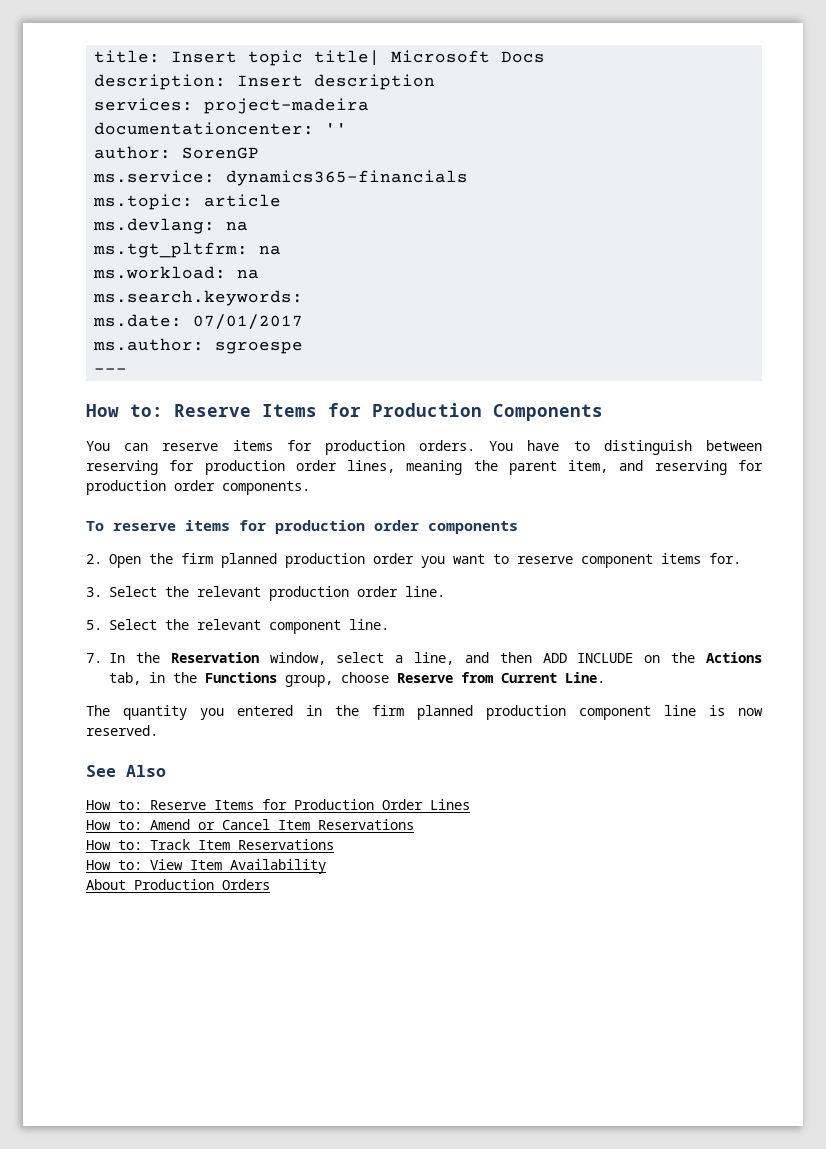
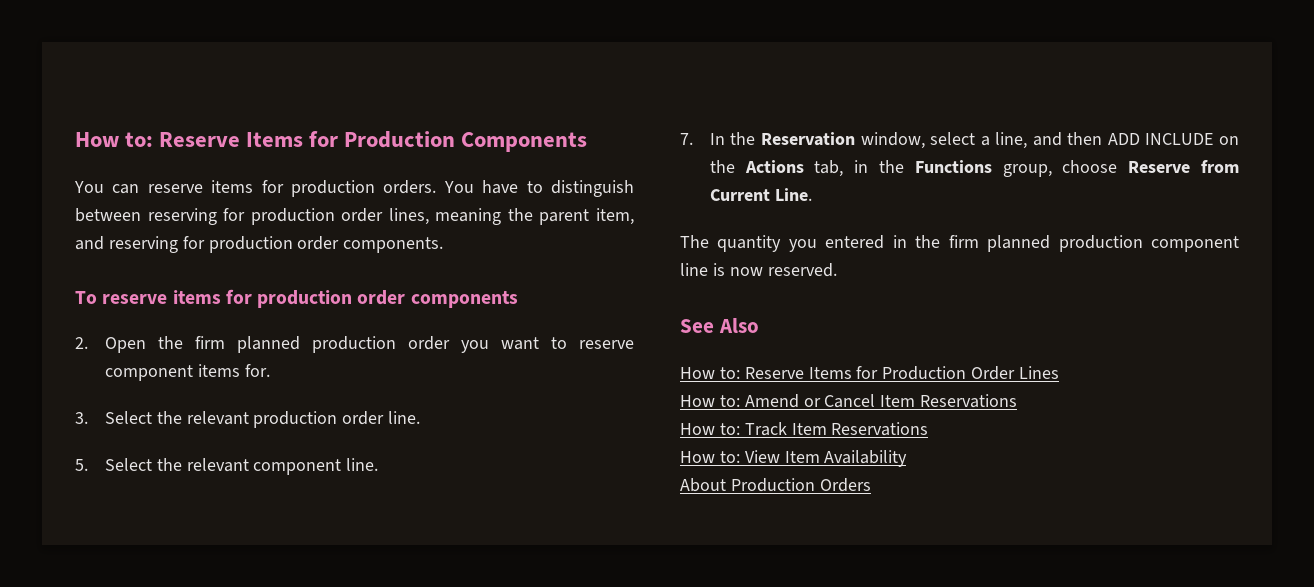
[94,50,546,66] [94,74,436,90] [94,98,370,114] [94,122,348,135] [94,146,260,159] [93,170,469,186] [93,194,282,210] [93,218,249,234] [93,242,282,258] [93,266,260,279] [93,290,304,306] [93,314,304,330] [93,338,304,354] [94,368,128,374] title: Insert topic title| Microsoft Docs // description: Insert description // services: project-madeira // documentationcenter: '' // author: SorenGP // ms.service: dynamics365-financials // ms.topic: article // ms.devlang: na // ms.tgt_pltfrm: na // ms.workload: na // ms.search.keywords: // ms.date: 07/01/2017 // ms.author: sgroespe // --- // -> (75, 139) none

